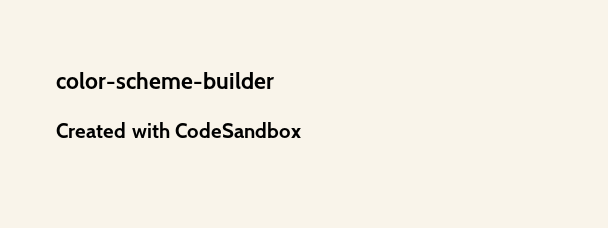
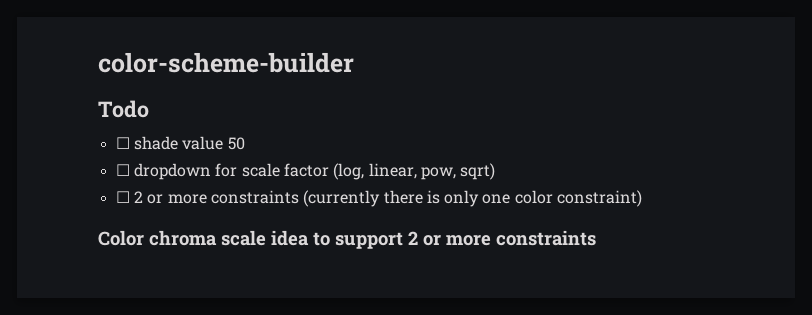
[56,122,302,138] Created with CodeSandbox -> [98,100,149,118] [115,136,245,150] [115,163,496,180] [115,190,643,207] [98,230,596,249] Todo // ☐ shade value 50 // ☐ dropdown for scale factor (log, linear, pow, sqrt) // ☐ 2 or more constraints (currently there is only one color constraint) // Color chroma scale idea to support 2 or more constraints

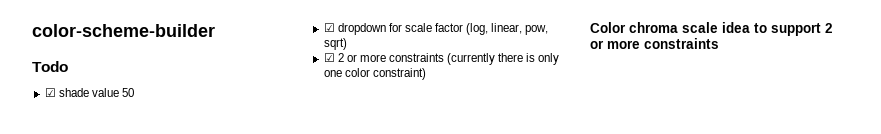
[115,137,130,149] ☐ -> [44,88,56,97] ☑
[115,164,130,176] ☐ -> [323,23,335,32] ☑
[115,191,130,203] ☐ -> [323,53,335,62] ☑

